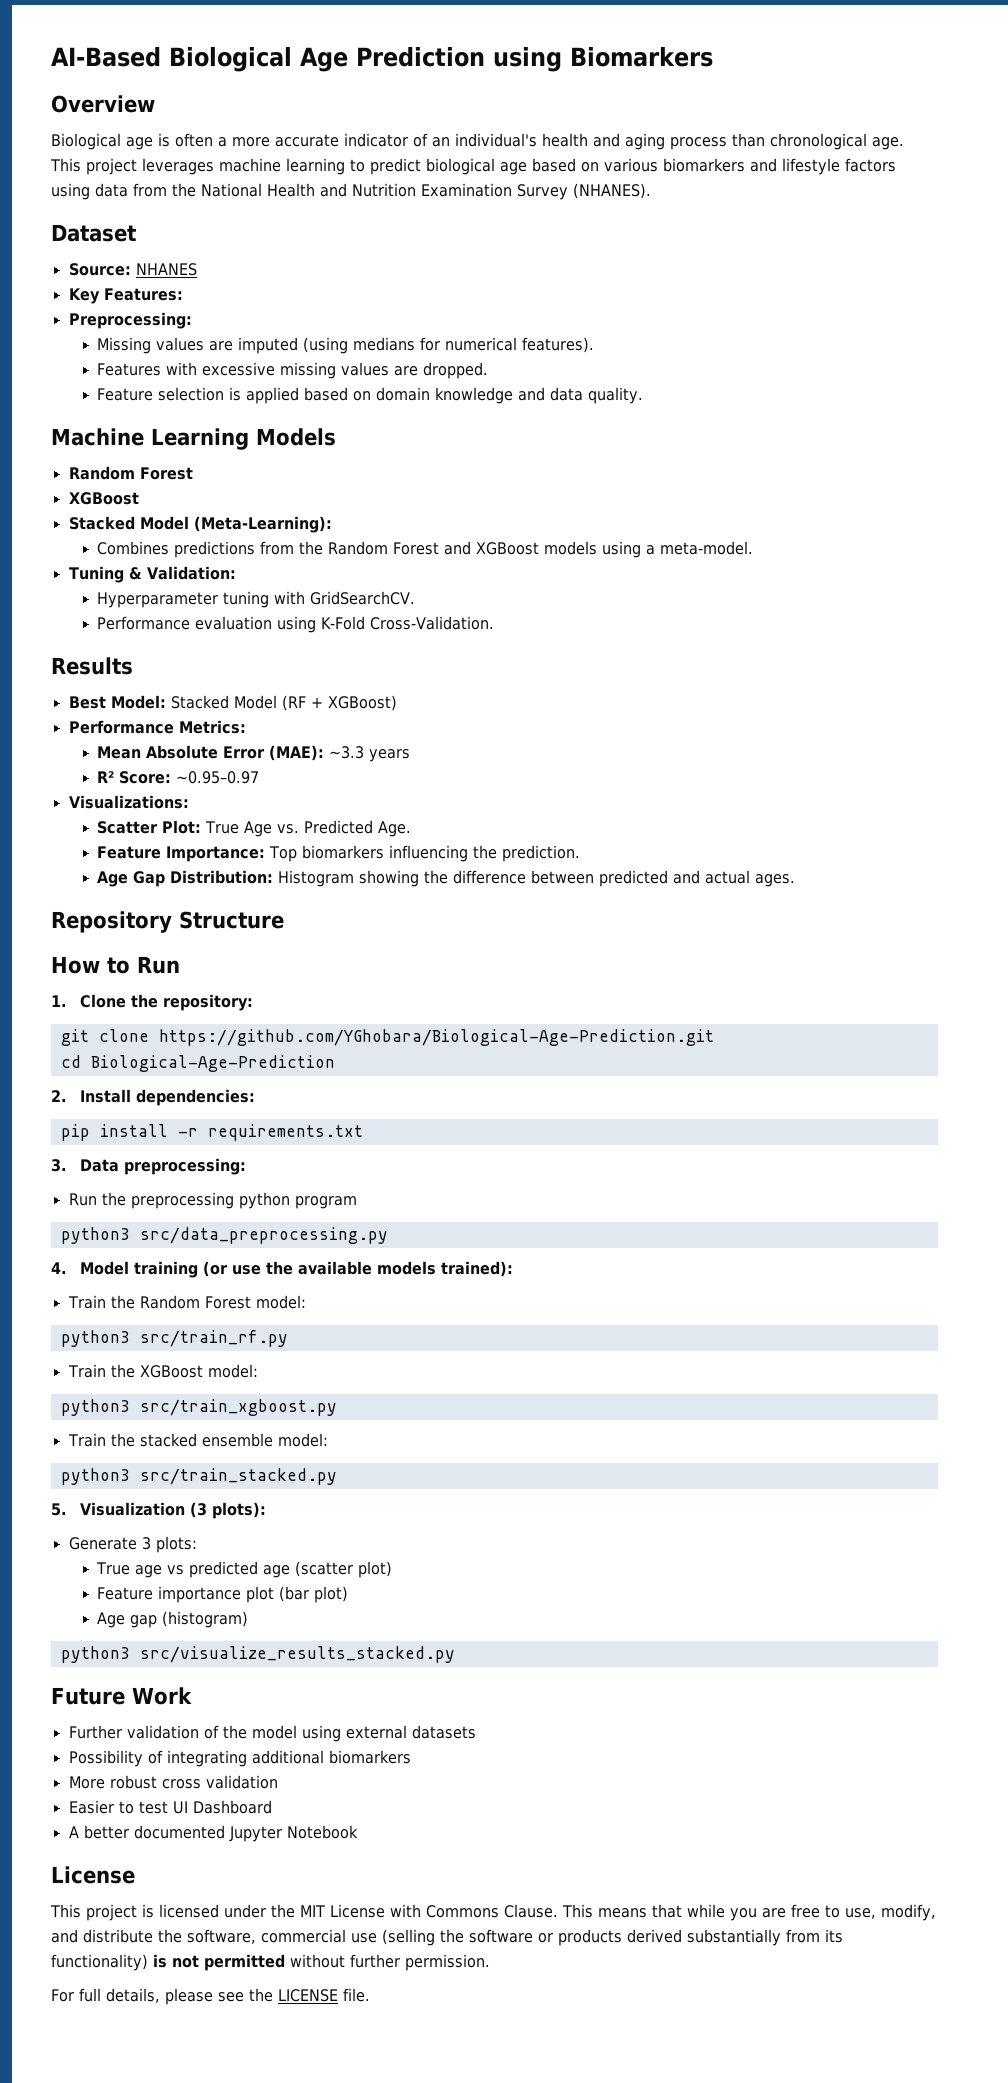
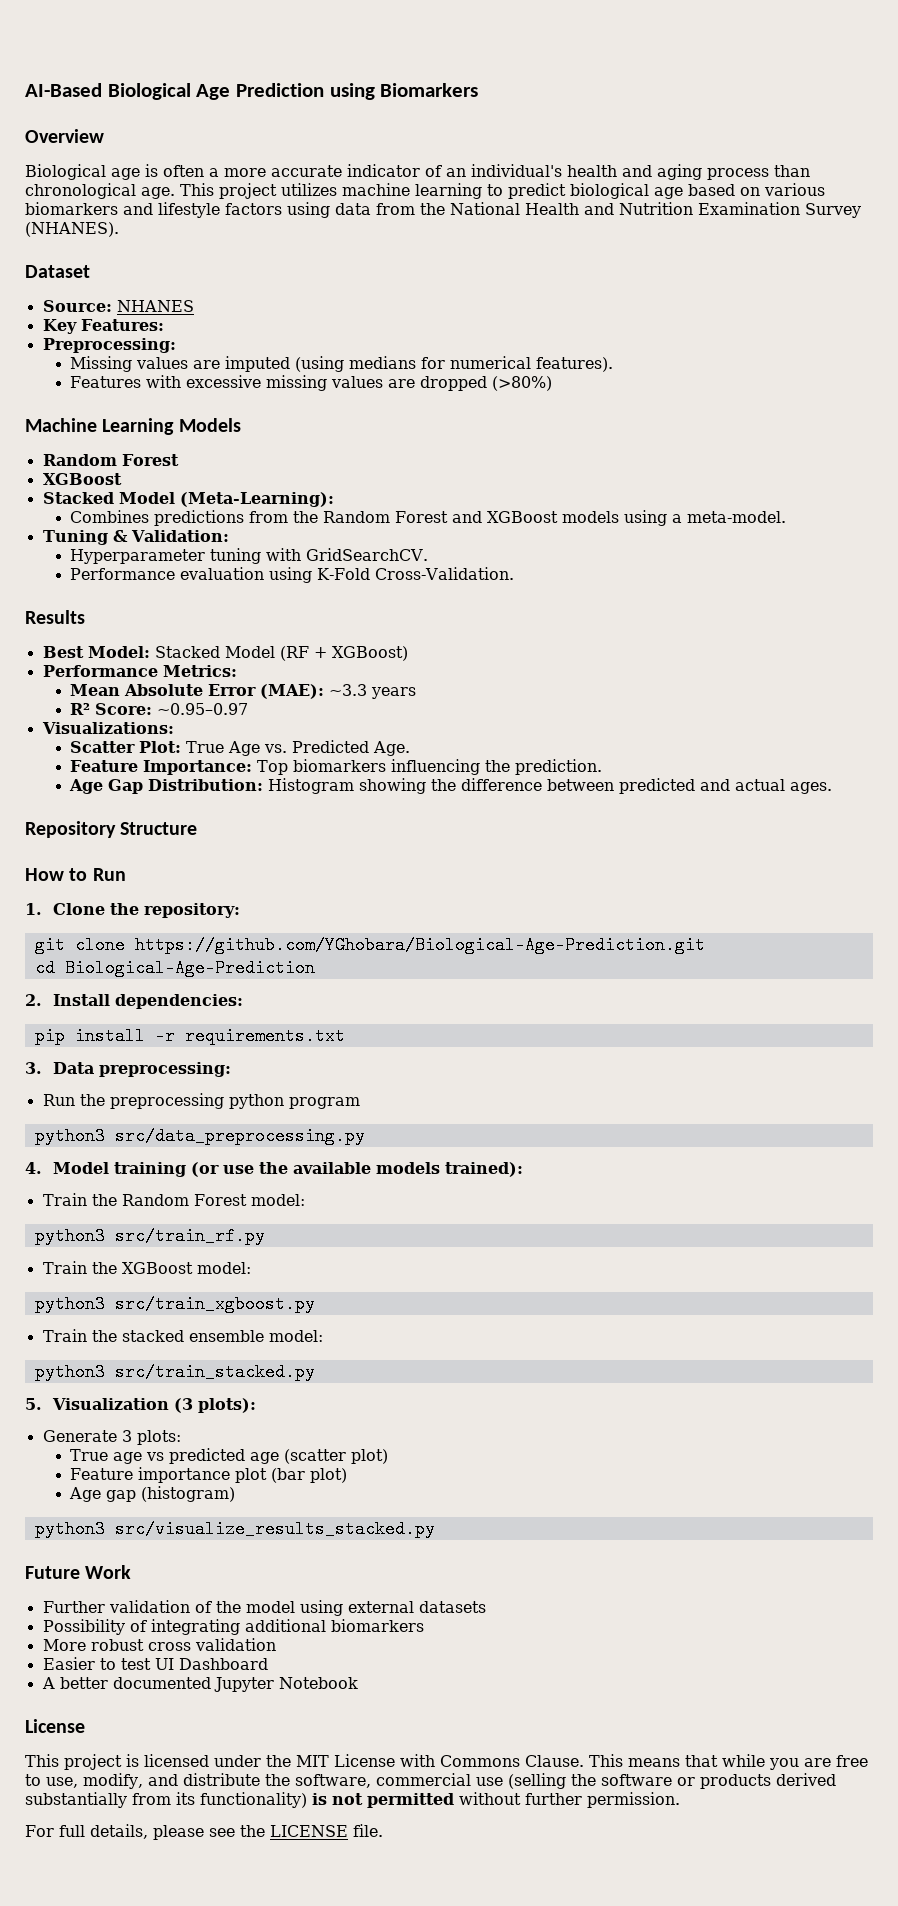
[142,158,214,175] leverages -> [281,183,337,196] utilizes
[423,362,489,379] [97,387,644,404] dropped. // Feature selection is applied based on domain knowledge and data quality. -> [420,376,553,391] dropped (>80%)

